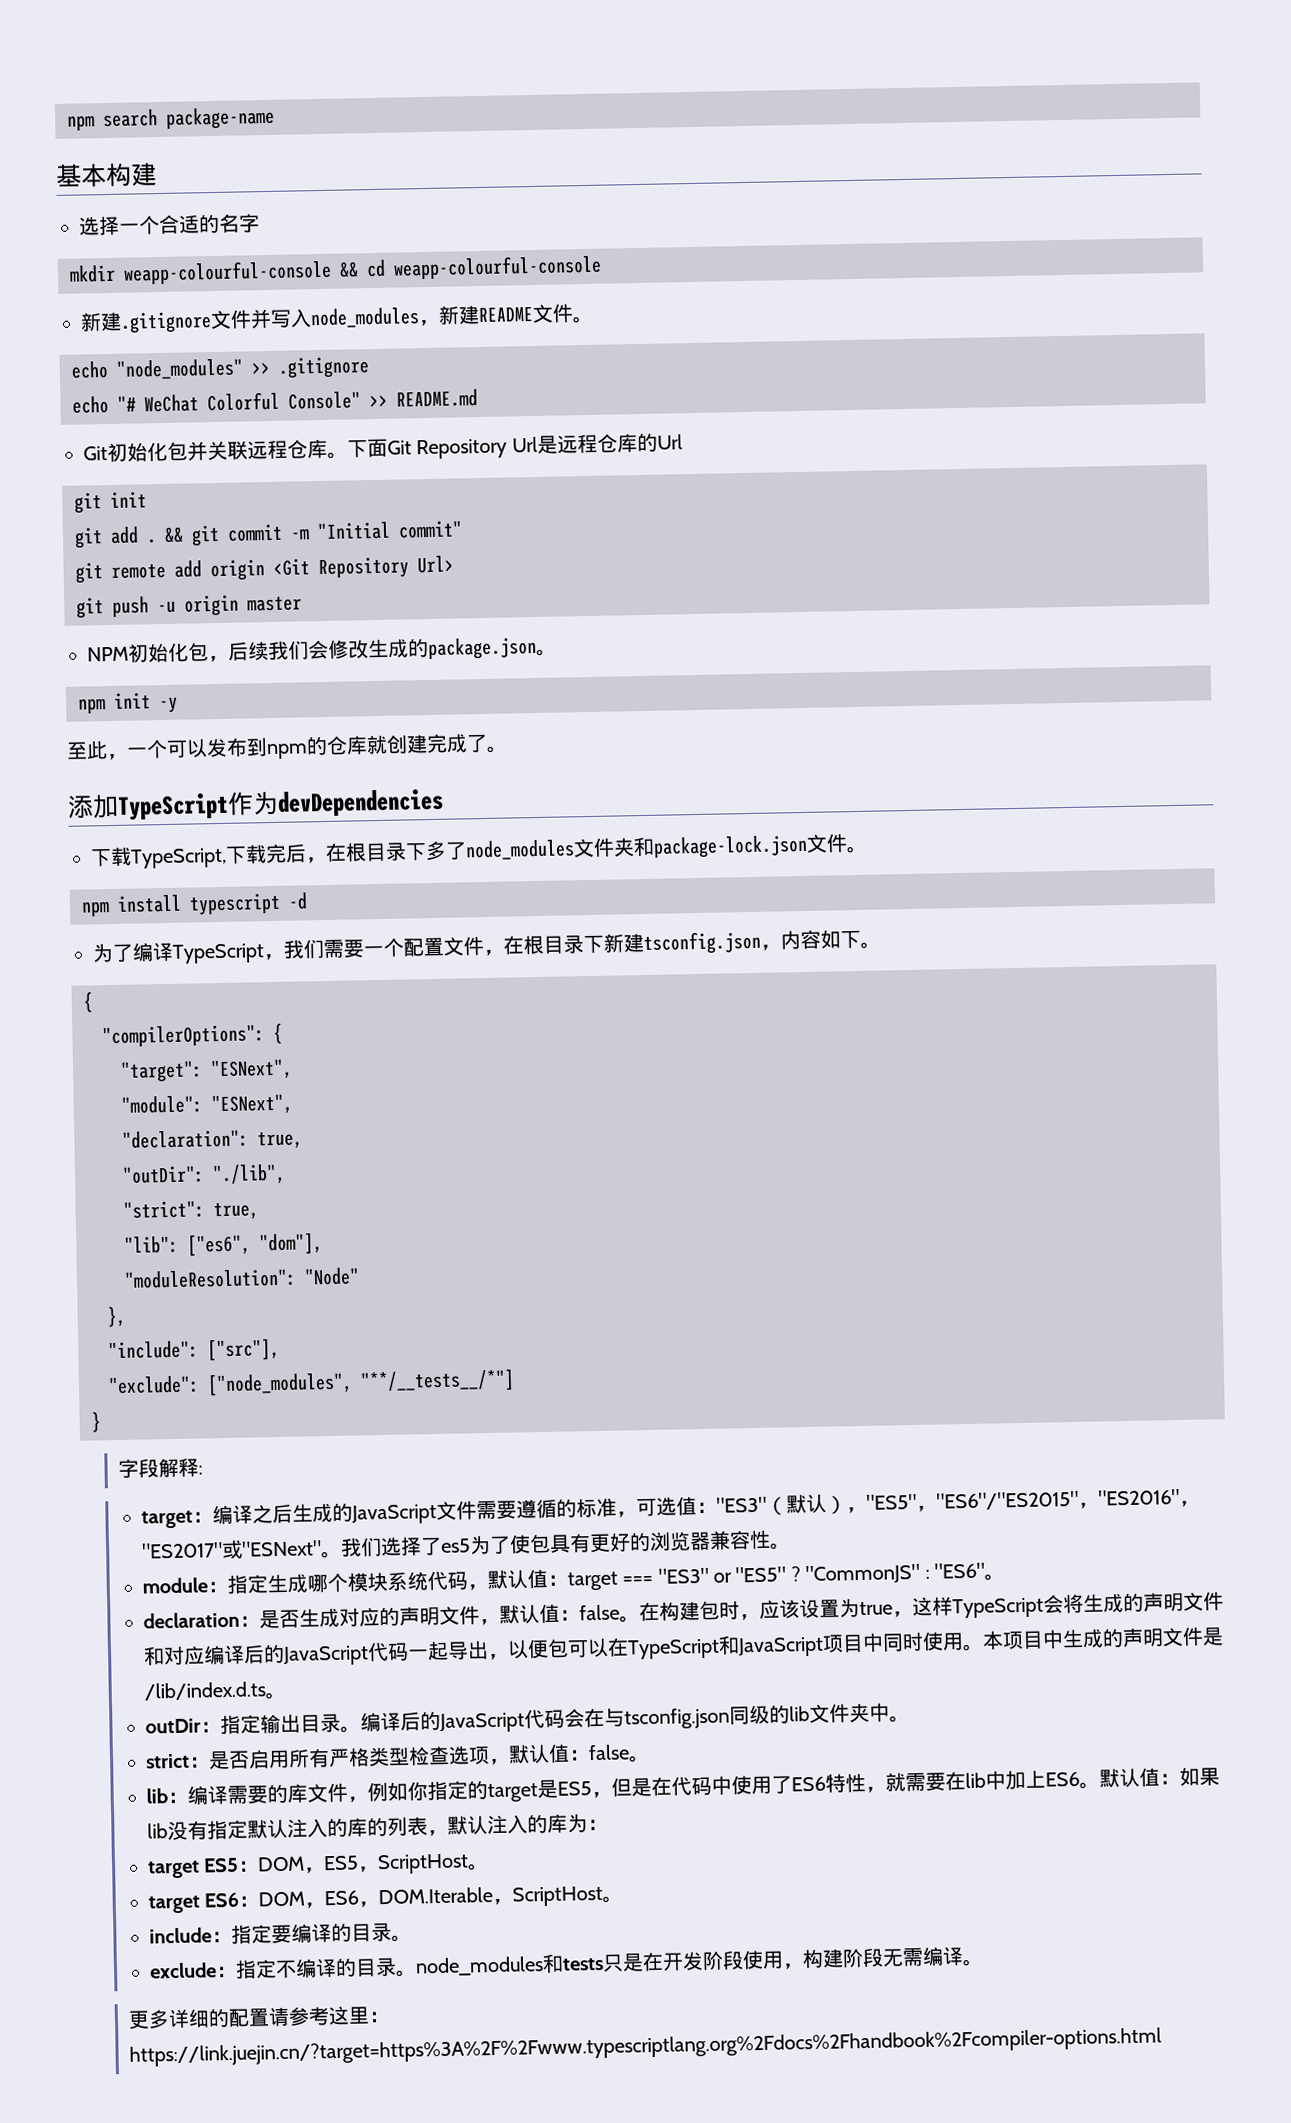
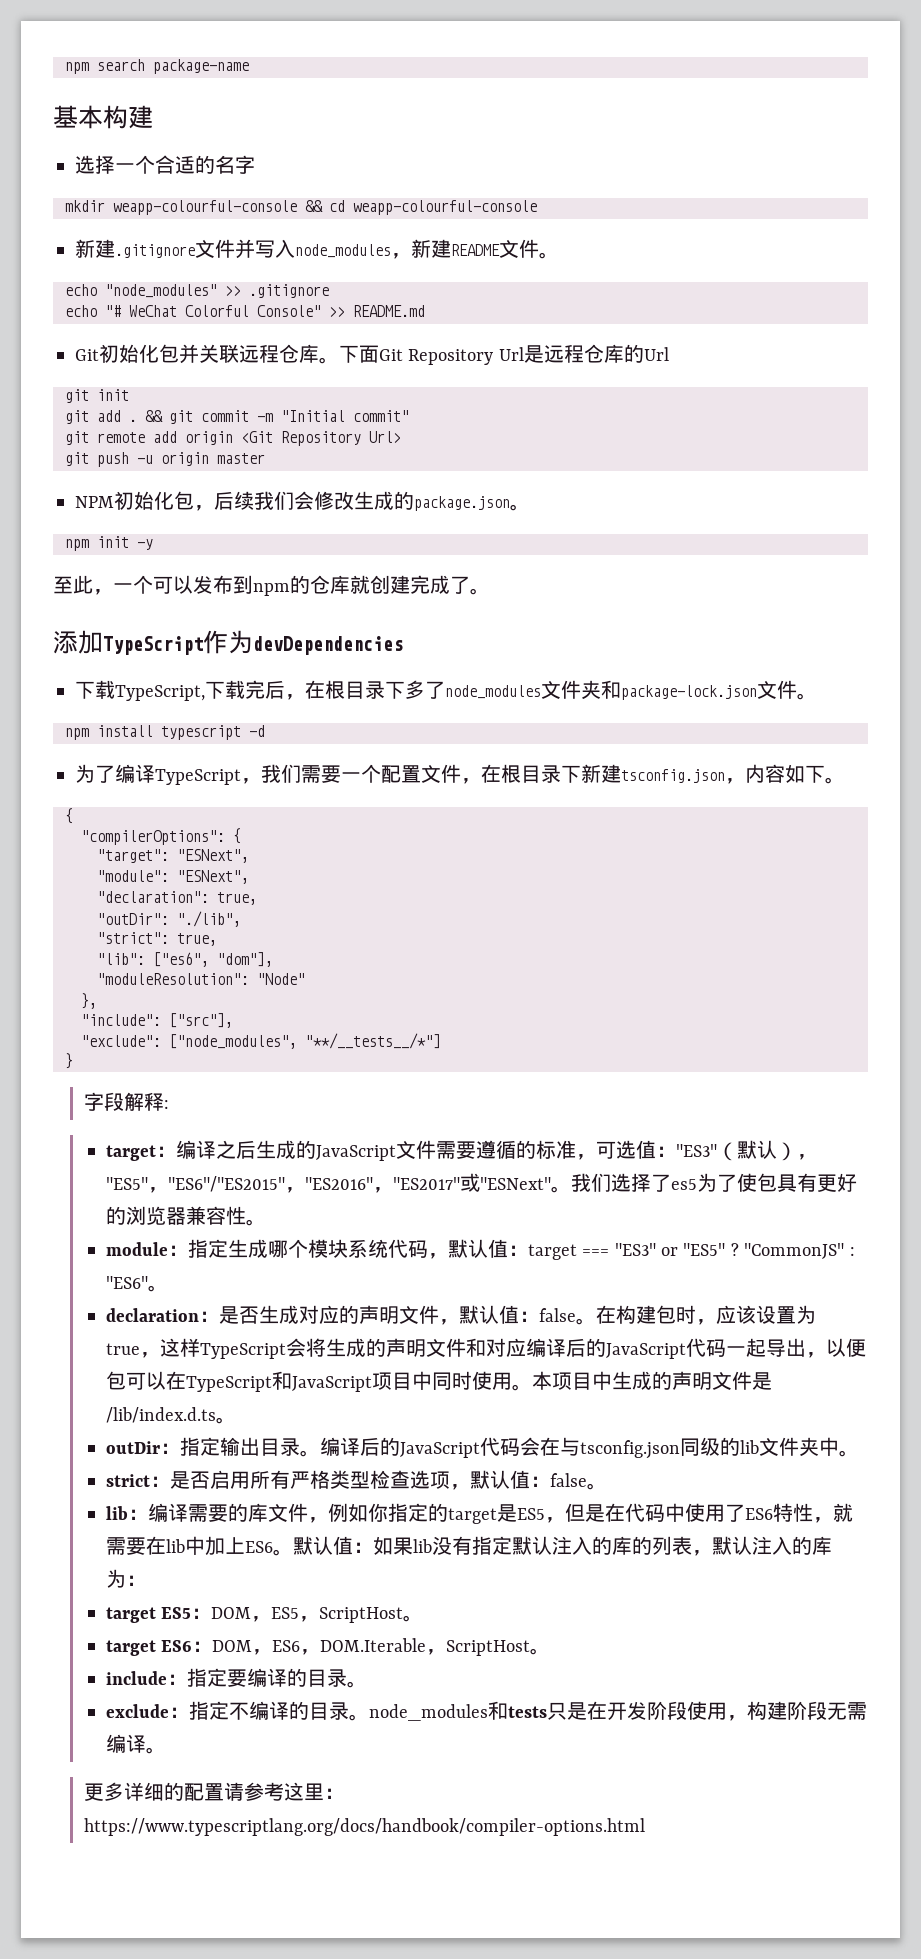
[128,2027,1162,2067] https://link.juejin.cn/?target=https%3A%2F%2Fwww.typescriptlang.org%2Fdocs%2Fhandbook%2Fcompiler-options.html -> [83,1818,645,1836] https://www.typescriptlang.org/docs/handbook/compiler-options.html

